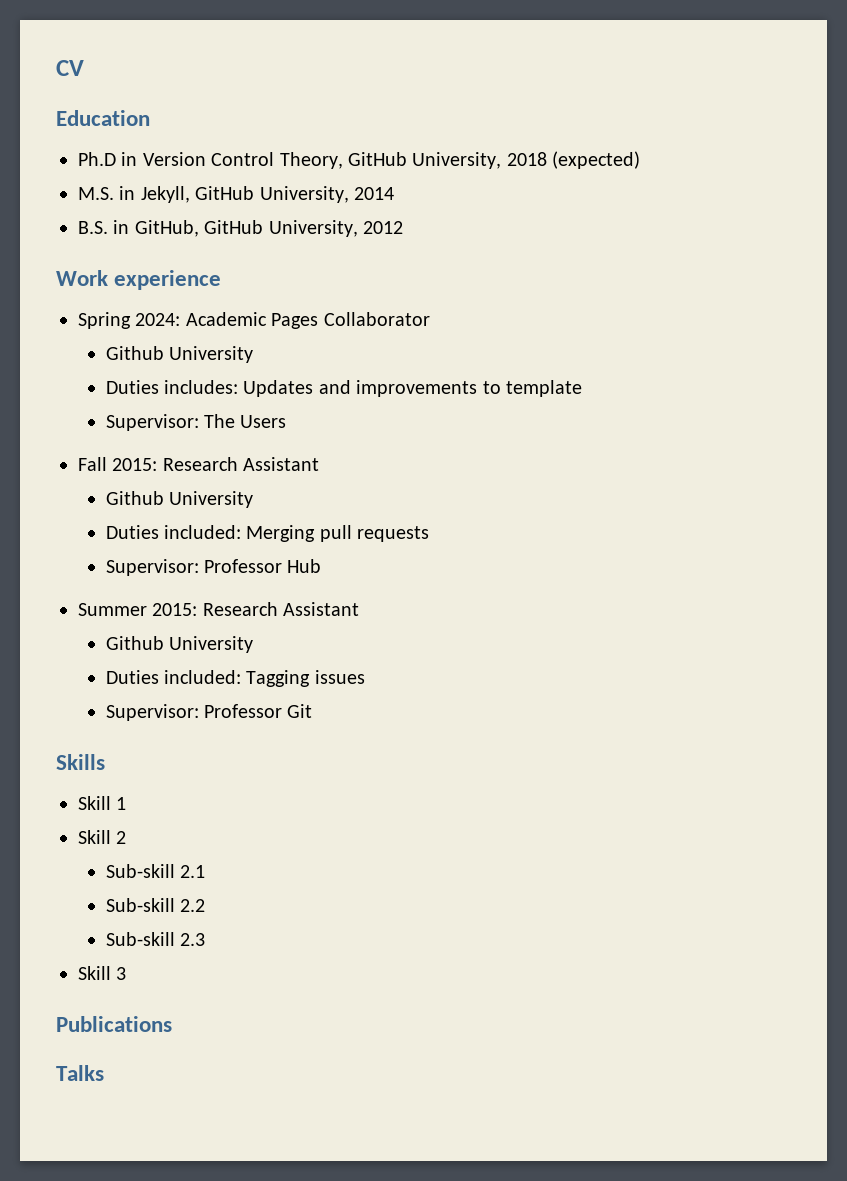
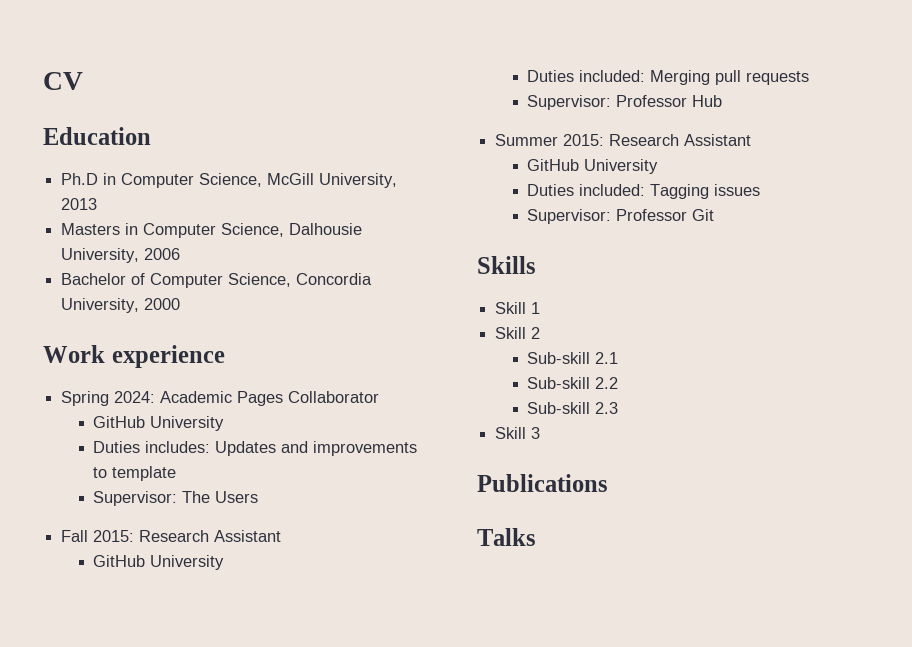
[142,151,641,169] [78,186,394,203] [78,220,403,237] Version Control Theory, GitHub University, 2018 (expected) // M.S. in Jekyll, GitHub University, 2014 // B.S. in GitHub, GitHub University, 2012 -> [121,173,398,188] [61,198,98,210] [61,223,363,238] [61,248,181,263] [61,273,373,288] [61,298,181,313] Computer Science, McGill University, 2013 // Masters in Computer Science, Dalhousie University, 2006 // Bachelor of Computer Science, Concordia University, 2000
[105,346,164,360] Github -> [93,416,146,428] GitHub
[105,491,164,505] Github -> [93,555,146,567] GitHub
[105,636,164,650] Github -> [527,159,580,171] GitHub

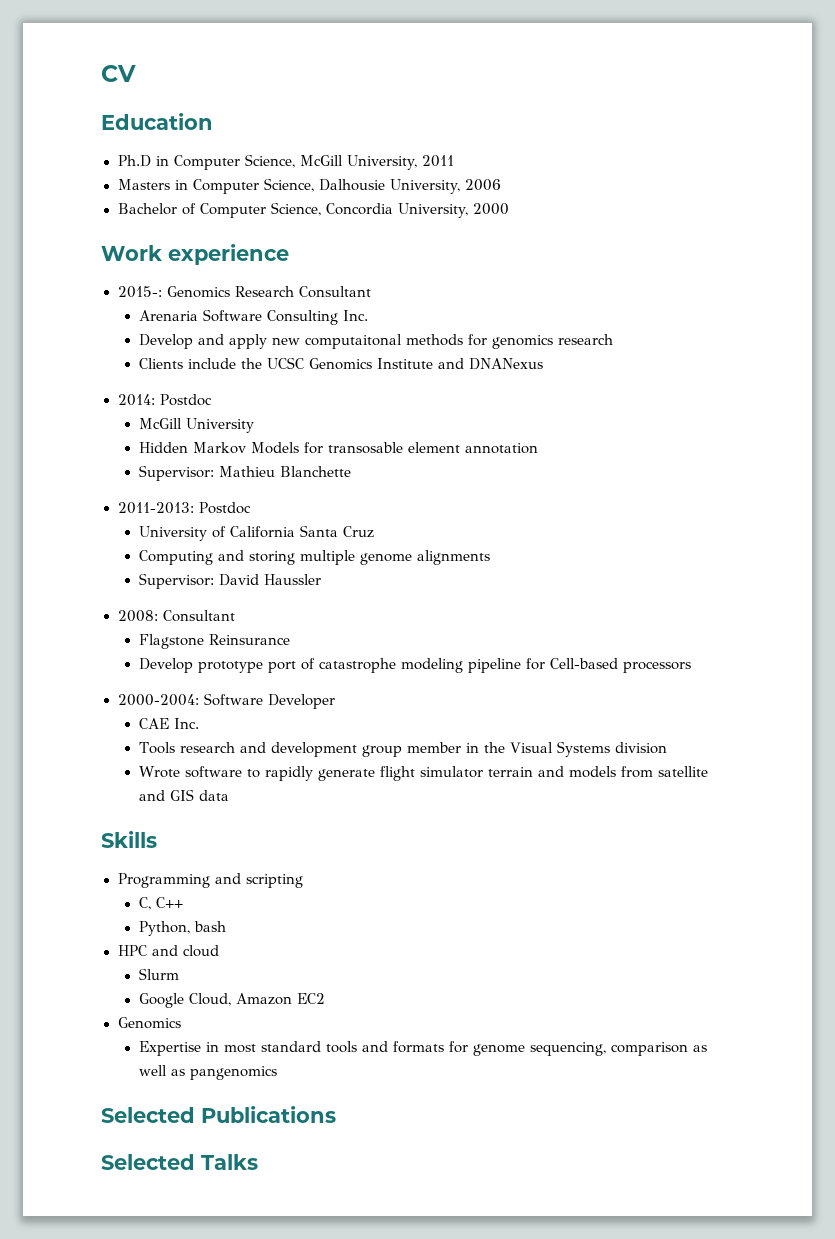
[61,198,98,210] 2013 -> [422,155,455,167] 2011
[61,391,380,406] [93,416,225,431] [93,441,418,456] [93,466,177,481] [93,491,259,506] [61,530,282,542] [93,555,225,570] [527,70,810,85] [527,95,723,110] [495,134,752,146] [527,159,659,174] [527,184,761,199] [527,209,715,224] [477,256,536,274] [495,302,541,314] [495,327,541,339] [527,352,619,364] [527,377,619,389] [527,402,619,414] [495,427,541,439] Spring 2024: Academic Pages Collaborator // GitHub University // Duties includes: Updates and improvements to template // Supervisor: The Users // Fall 2015: Research Assistant // GitHub University // Duties included: Merging pull requests // Supervisor: Professor Hub // Summer 2015: Research Assistant // GitHub University // Duties included: Tagging issues // Supervisor: Professor Git // Skills // Skill 1 // Skill 2 // Sub-skill 2.1 // Sub-skill 2.2 // Sub-skill 2.3 // Skill 3 // -> [117,286,371,298] [138,309,368,325] [138,334,613,349] [138,357,543,370] [117,394,212,406] [138,418,254,433] [138,442,538,454] [138,465,351,481] [117,502,251,514] [138,525,374,541] [138,550,490,565] [138,573,321,589] [117,610,235,622] [138,634,290,649] [138,658,691,673] [117,693,335,709] [138,718,199,729] [138,741,667,757] [138,766,708,781] [138,789,229,801] [101,831,157,848] [117,873,303,888] [138,897,183,910] [138,921,226,936] [117,945,219,957] [138,968,179,980] [138,993,325,1008] [117,1017,181,1029] [138,1041,707,1056] [138,1065,277,1080] [101,1107,195,1123] 2015-: Genomics Research Consultant // Arenaria Software Consulting Inc. // Develop and apply new computaitonal methods for genomics research // Clients include the UCSC Genomics Institute and DNANexus // 2014: Postdoc // McGill University // Hidden Markov Models for transosable element annotation // Supervisor: Mathieu Blanchette // 2011-2013: Postdoc // University of California Santa Cruz // Computing and storing multiple genome alignments // Supervisor: David Haussler // 2008: Consultant // Flagstone Reinsurance // Develop prototype port of catastrophe modeling pipeline for Cell-based processors // 2000-2004: Software Developer // CAE Inc. // Tools research and development group member in the Visual Systems division // Wrote software to rapidly generate flight simulator terrain and models from satellite and GIS data // Skills // Programming and scripting // C, C++ // Python, bash // HPC and cloud // Slurm // Google Cloud, Amazon EC2 // Genomics // Expertise in most standard tools and formats for genome sequencing, comparison as well as pangenomics // Selected
(608, 483) none -> [101,1154,195,1170] Selected

